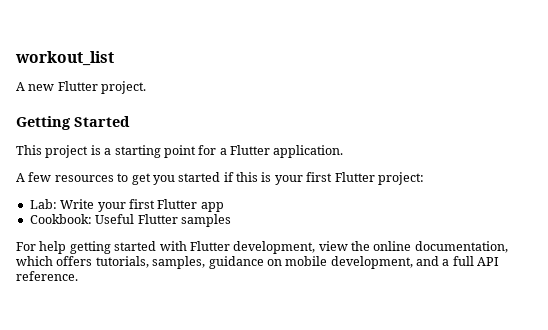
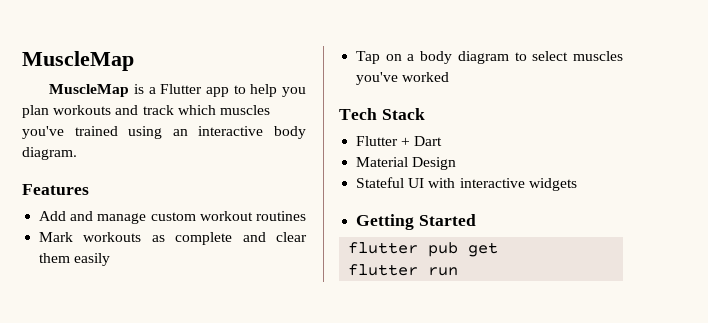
[15,51,114,66] [16,81,147,94] [16,116,130,130] [16,145,344,158] [16,172,424,185] [29,199,224,212] [29,214,231,227] [16,241,508,254] [16,256,500,269] [16,271,78,281] workout_list // A new Flutter project. // Getting Started // This project is a starting point for a Flutter application. // A few resources to get you started if this is your first Flutter project: // Lab: Write your first Flutter app // Cookbook: Useful Flutter samples // For help getting started with Flutter development, view the online documentation, which offers tutorials, samples, guidance on mobile development, and a full API reference. -> [22,51,134,71] [49,84,306,97] [22,105,270,118] [22,126,306,139] [22,147,77,160] [22,184,89,195] [39,211,306,224] [39,232,307,245] [39,253,111,266] [356,51,623,64] [356,72,450,85] [339,108,425,120] [356,136,443,146] [356,157,457,170] [356,177,577,191] [356,214,476,230] [348,242,499,257] [348,264,459,276] MuscleMap // MuscleMap is a Flutter app to help you plan workouts and track which muscles you've trained using an interactive body diagram. // Features // Add and manage custom workout routines // Mark workouts as complete and clear them easily // Tap on a body diagram to select muscles you've worked // Tech Stack // Flutter + Dart // Material Design // Stateful UI with interactive widgets // Getting Started // flutter pub get // flutter run

